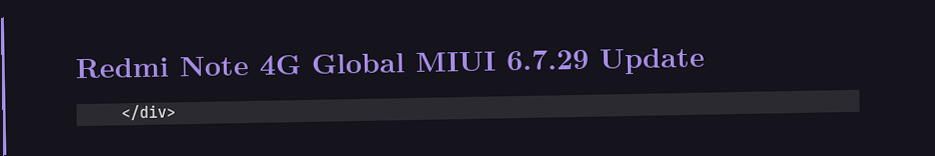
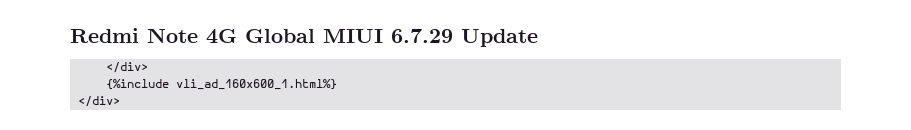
(176, 112) none -> [105,79,337,90] [77,96,120,107] // {%include vli_ad_160x600_1.html%} // </div>

